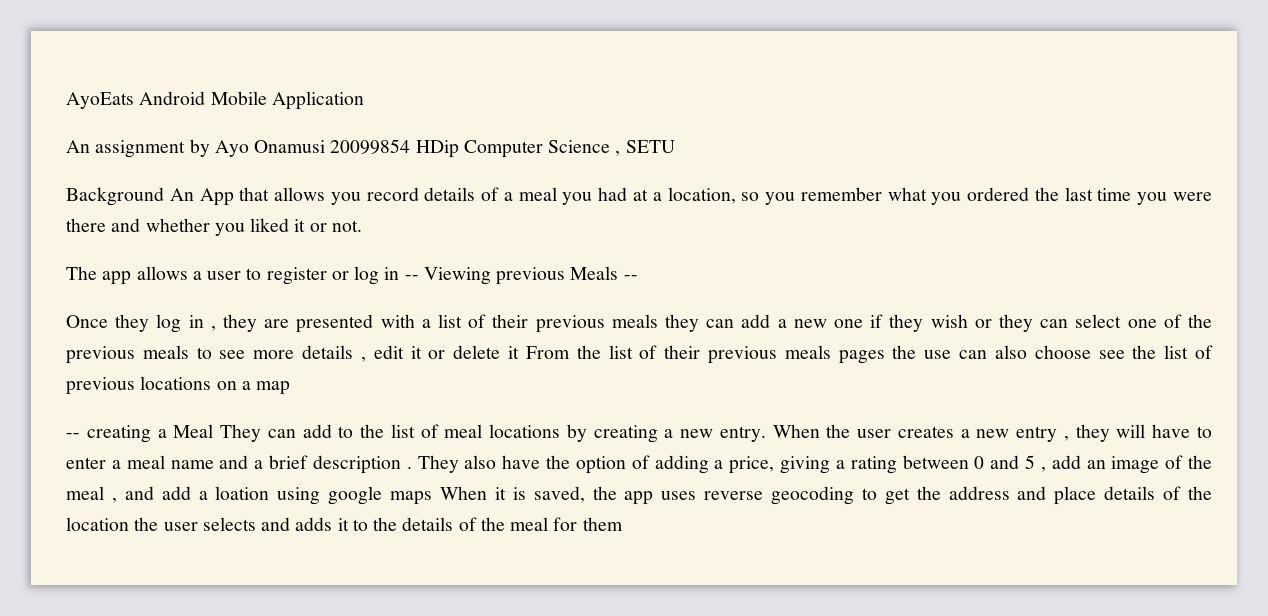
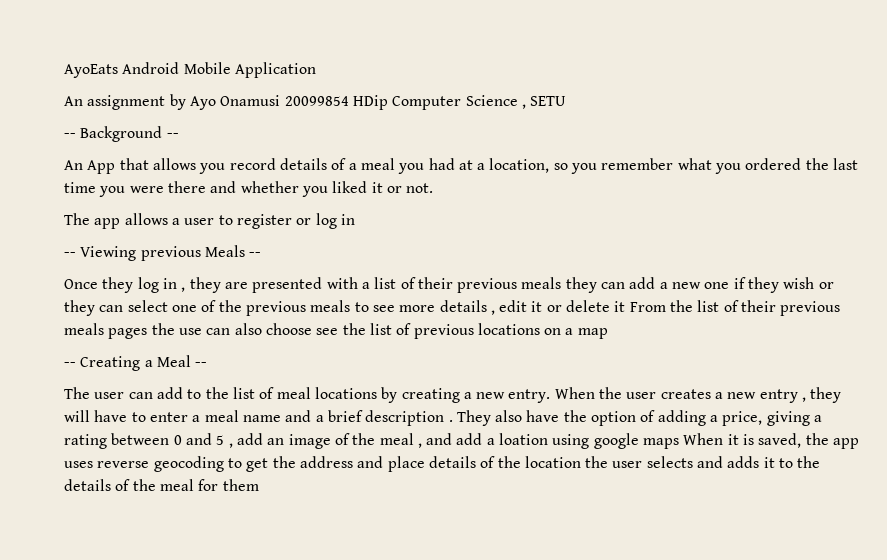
[66,187,164,206] Background -> [64,126,179,142] -- Background -- //
(400, 273) none -> (355, 219) //
[86,425,151,443] creating -> [80,356,141,371] Creating
[220,424,262,442] They -> [195,362,208,367] [64,387,125,399] -- // The user

